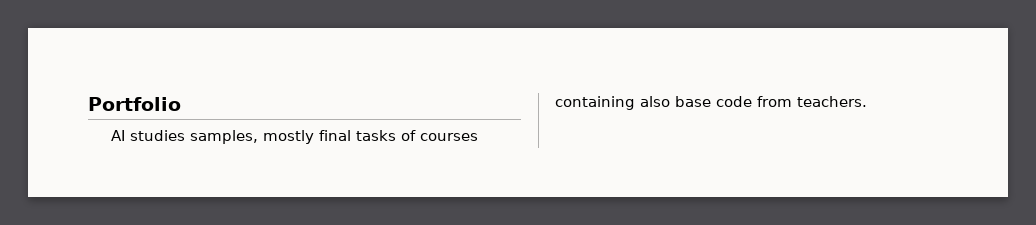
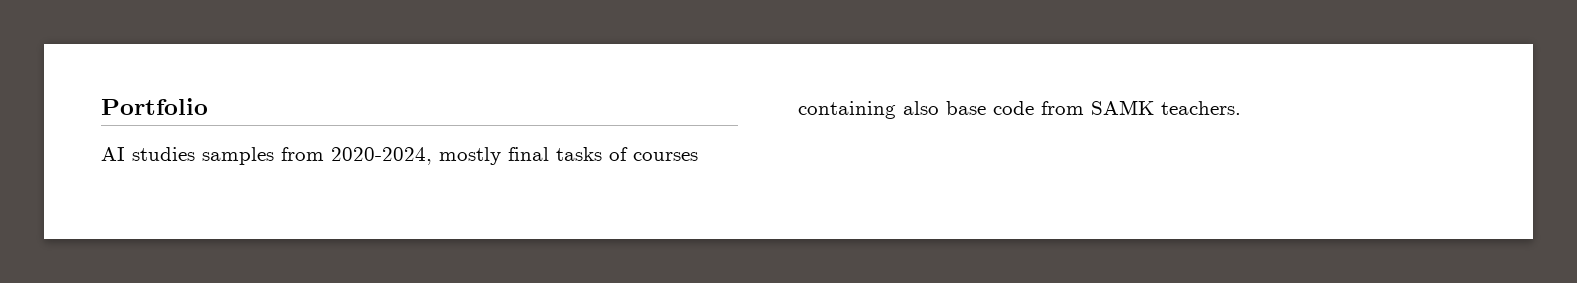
[189,130,258,144] samples, -> [202,147,432,165] samples from 2020-2024,
(792, 101) none -> [1091,100,1154,115] SAMK

